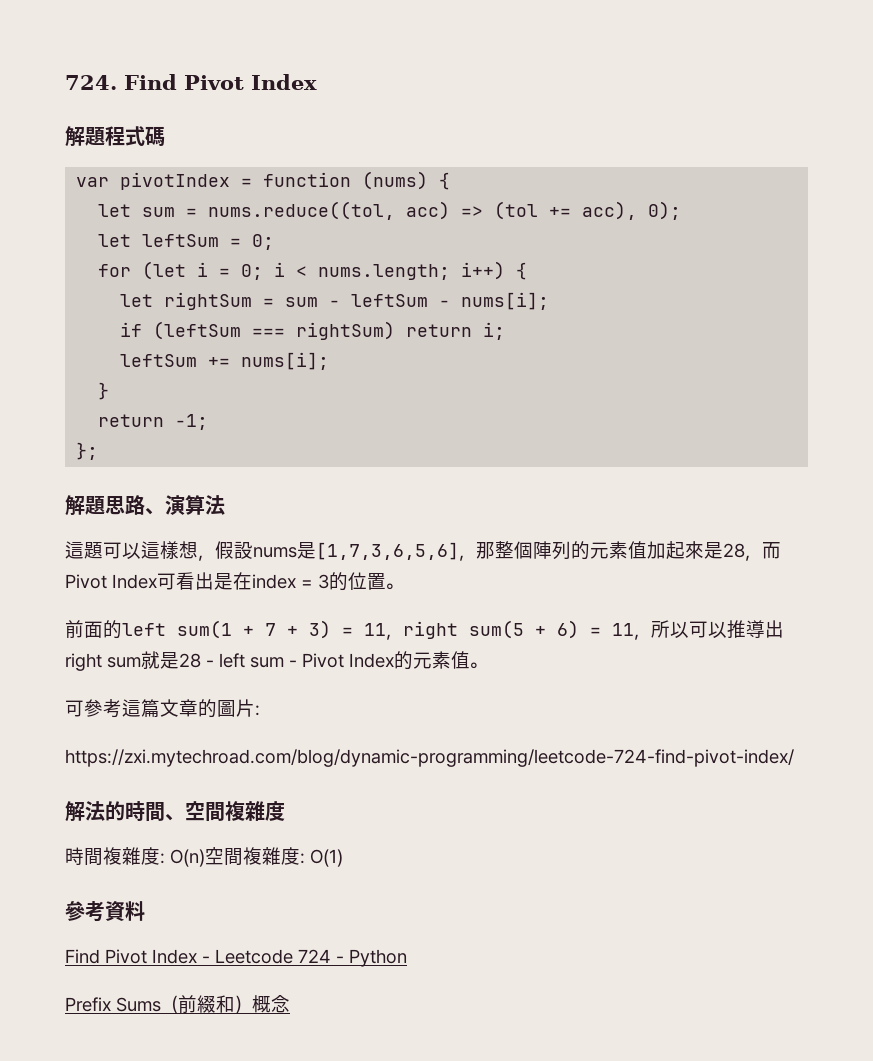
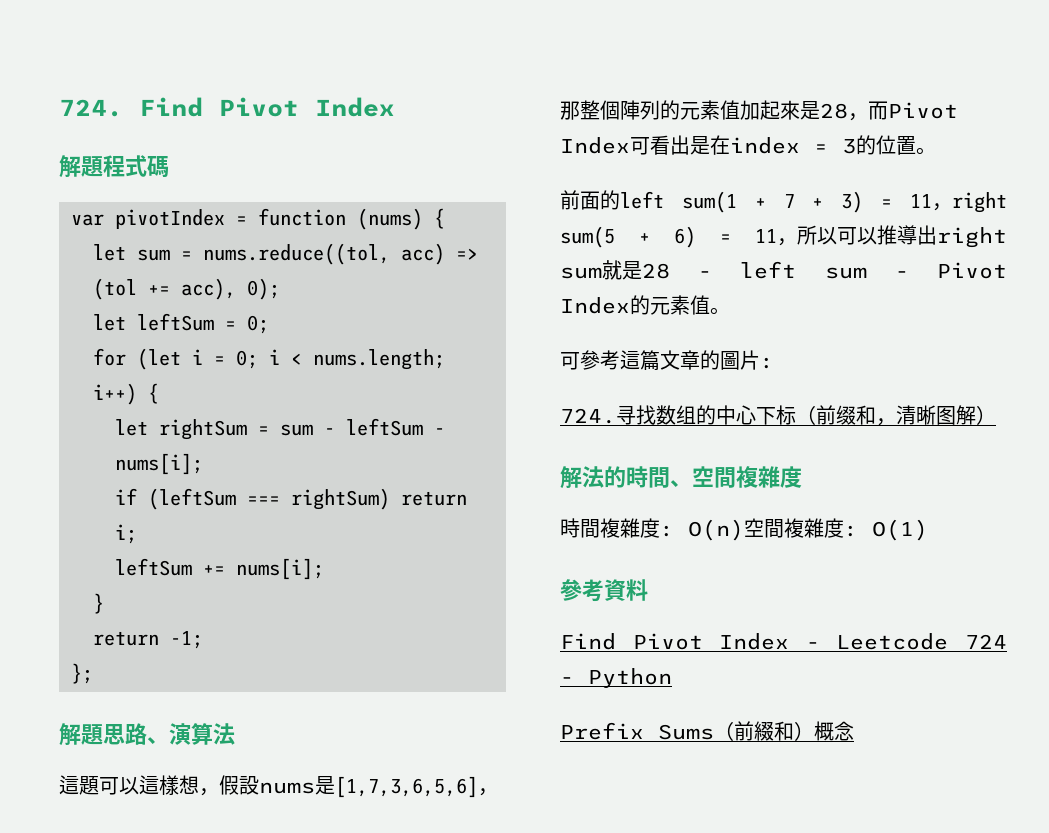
[65,749,794,767] https://zxi.mytechroad.com/blog/dynamic-programming/leetcode-724-find-pivot-index/ -> [560,405,996,426] 724.寻找数组的中心下标（前缀和，清晰图解）

